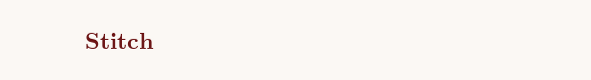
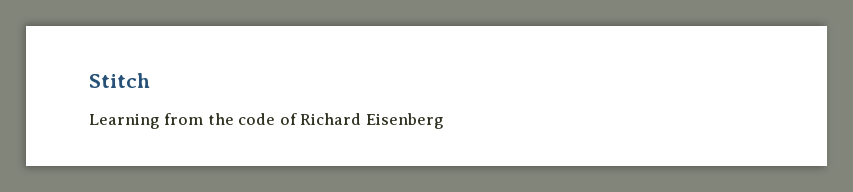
(155, 40) none -> [89,113,444,129] // Learning from the code of Richard Eisenberg

